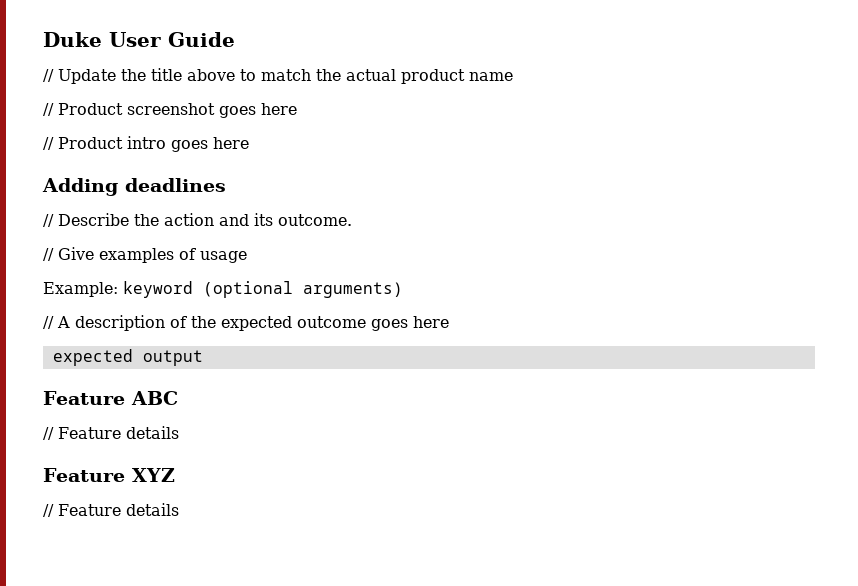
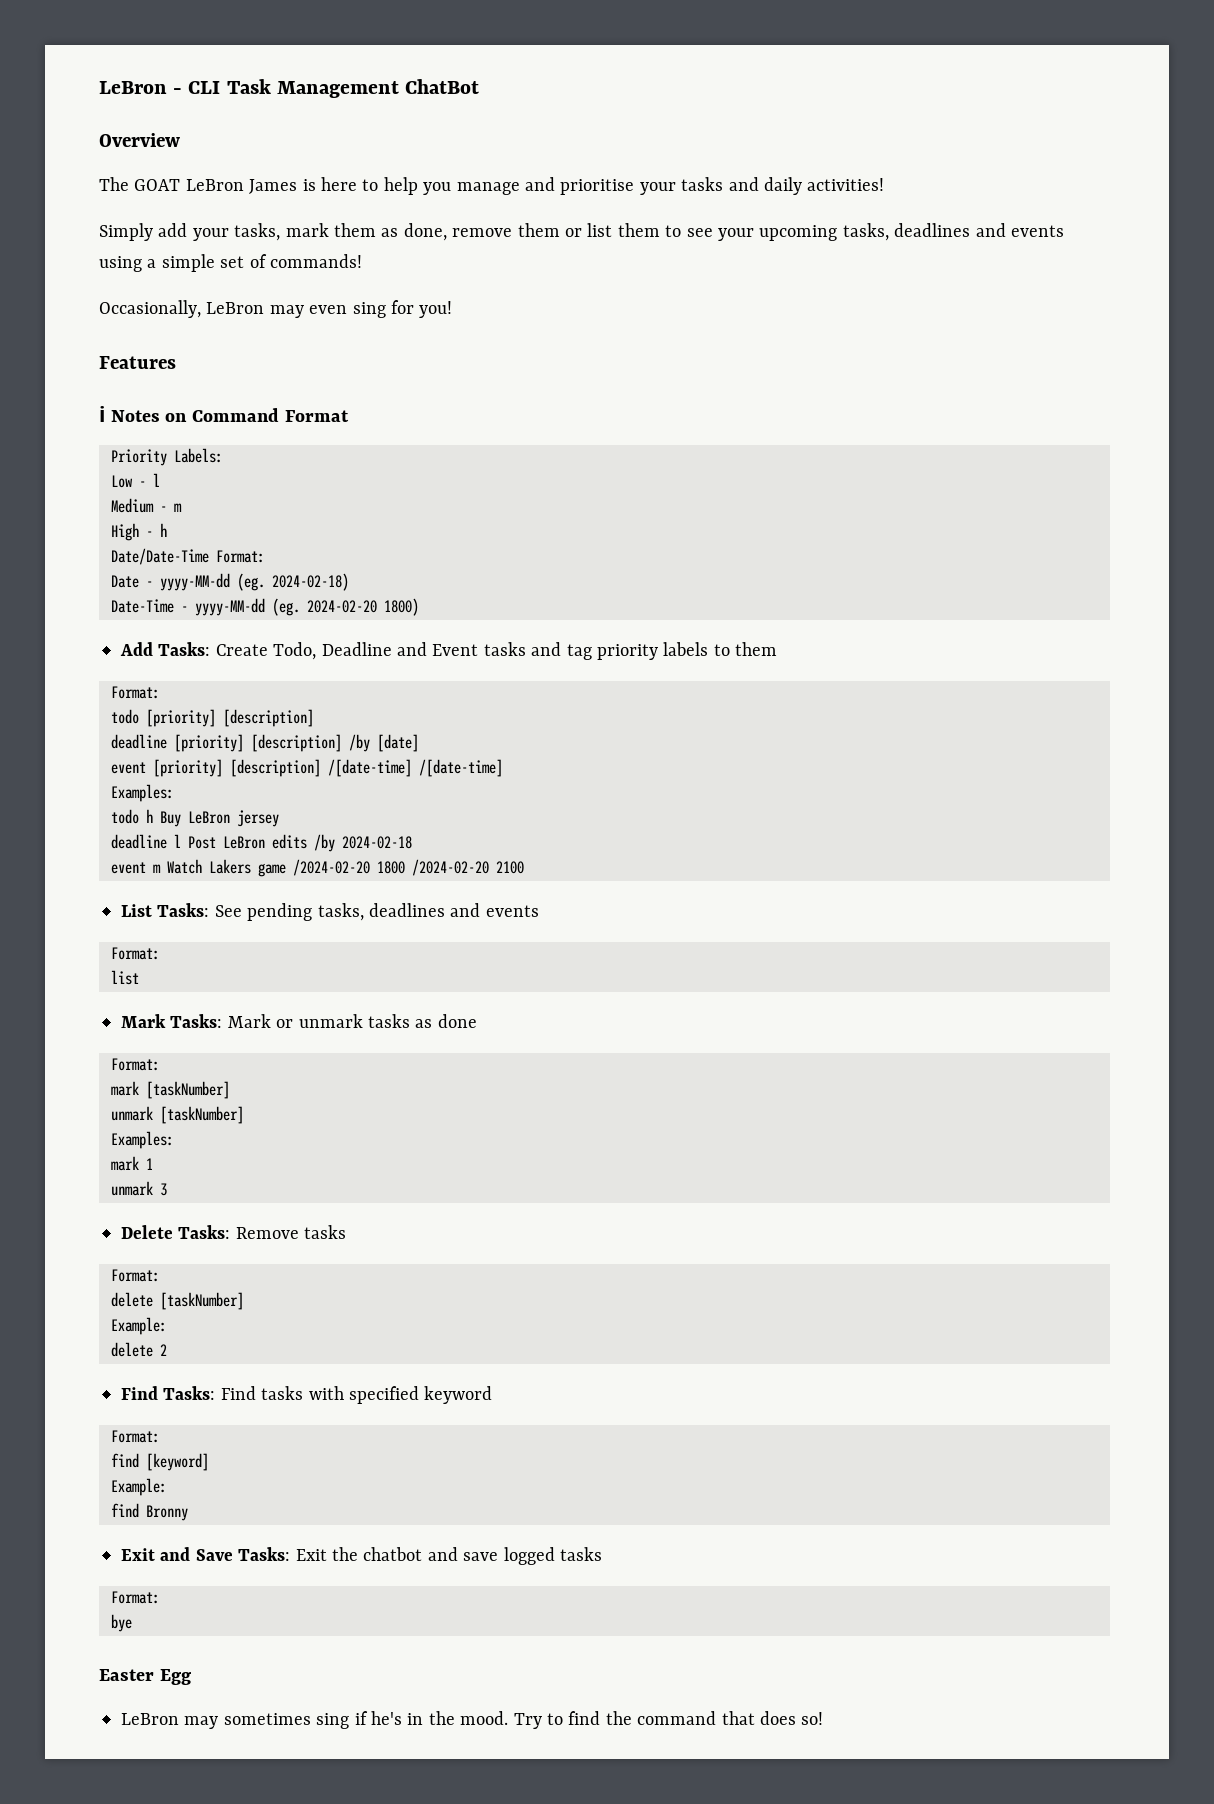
[43,32,235,47] [43,68,513,84] [43,103,297,118] [43,136,249,152] [42,178,226,196] [43,213,352,227] [43,247,247,263] [43,281,403,298] [43,315,449,331] [52,349,203,366] [43,391,178,405] [43,426,179,440] [43,468,175,482] [43,503,179,517] Duke User Guide // // Update the title above to match the actual product name // // Product screenshot goes here // // Product intro goes here // Adding deadlines // // Describe the action and its outcome. // // Give examples of usage // Example: keyword (optional arguments) // // A description of the expected outcome goes here // expected output // Feature ABC // // Feature details // Feature XYZ // // Feature details -> [99,79,480,98] [99,133,180,147] [99,177,885,195] [99,223,1064,241] [99,254,362,272] [99,300,453,318] [99,356,176,369] [99,406,349,422] [111,448,223,466] [111,473,160,488] [111,498,182,513] [111,523,167,541] [111,548,265,565] [111,573,349,591] [111,598,419,616] [120,642,778,660] [111,686,160,699] [111,709,314,727] [111,734,419,752] [111,759,503,777] [111,784,174,802] [111,809,279,827] [111,834,412,852] [111,859,524,877] [121,903,539,921] [111,947,160,960] [111,970,139,985] [121,1014,477,1028] [111,1058,160,1071] [111,1081,230,1099] [111,1106,244,1124] [111,1131,174,1149] [111,1156,153,1171] [111,1181,167,1196] [121,1225,347,1239] [111,1269,160,1282] [111,1292,244,1310] [111,1317,167,1335] [111,1342,167,1357] [121,1386,493,1404] [111,1430,160,1443] [111,1453,209,1471] [111,1478,167,1496] [111,1503,188,1521] [121,1547,602,1565] [111,1591,160,1604] [111,1614,132,1632] [99,1669,191,1685] [121,1711,824,1729] LeBron - CLI Task Management ChatBot // Overview // The GOAT LeBron James is here to help you manage and prioritise your tasks and daily activities! // Simply add your tasks, mark them as done, remove them or list them to see your upcoming tasks, deadlines and events using a simple set of commands! // Occasionally, LeBron may even sing for you! // Features // ℹ Notes on Command Format // Priority Labels: // Low - l // Medium - m // High - h // Date/Date-Time Format: // Date - yyyy-MM-dd (eg. 2024-02-18) // Date-Time - yyyy-MM-dd (eg. 2024-02-20 1800) // Add Tasks: Create Todo, Deadline and Event tasks and tag priority labels to them // Format: // todo [priority] [description] // deadline [priority] [description] /by [date] // event [priority] [description] /[date-time] /[date-time] // Examples: // todo h Buy LeBron jersey // deadline l Post LeBron edits /by 2024-02-18 // event m Watch Lakers game /2024-02-20 1800 /2024-02-20 2100 // List Tasks: See pending tasks, deadlines and events // Format: // list // Mark Tasks: Mark or unmark tasks as done // Format: // mark [taskNumber] // unmark [taskNumber] // Examples: // mark 1 // unmark 3 // Delete Tasks: Remove tasks // Format: // delete [taskNumber] // Example: // delete 2 // Find Tasks: Find tasks with specified keyword // Format: // find [keyword] // Example: // find Bronny // Exit and Save Tasks: Exit the chatbot and save logged tasks // Format: // bye // Easter Egg // LeBron may sometimes sing if he's in the mood. Try to find the command that does so!

